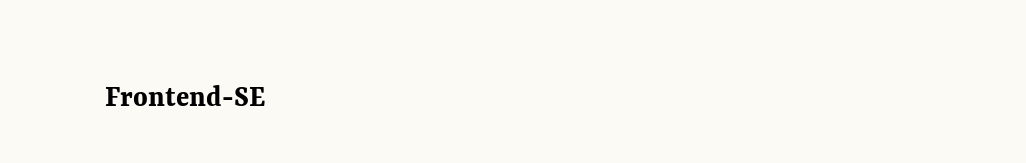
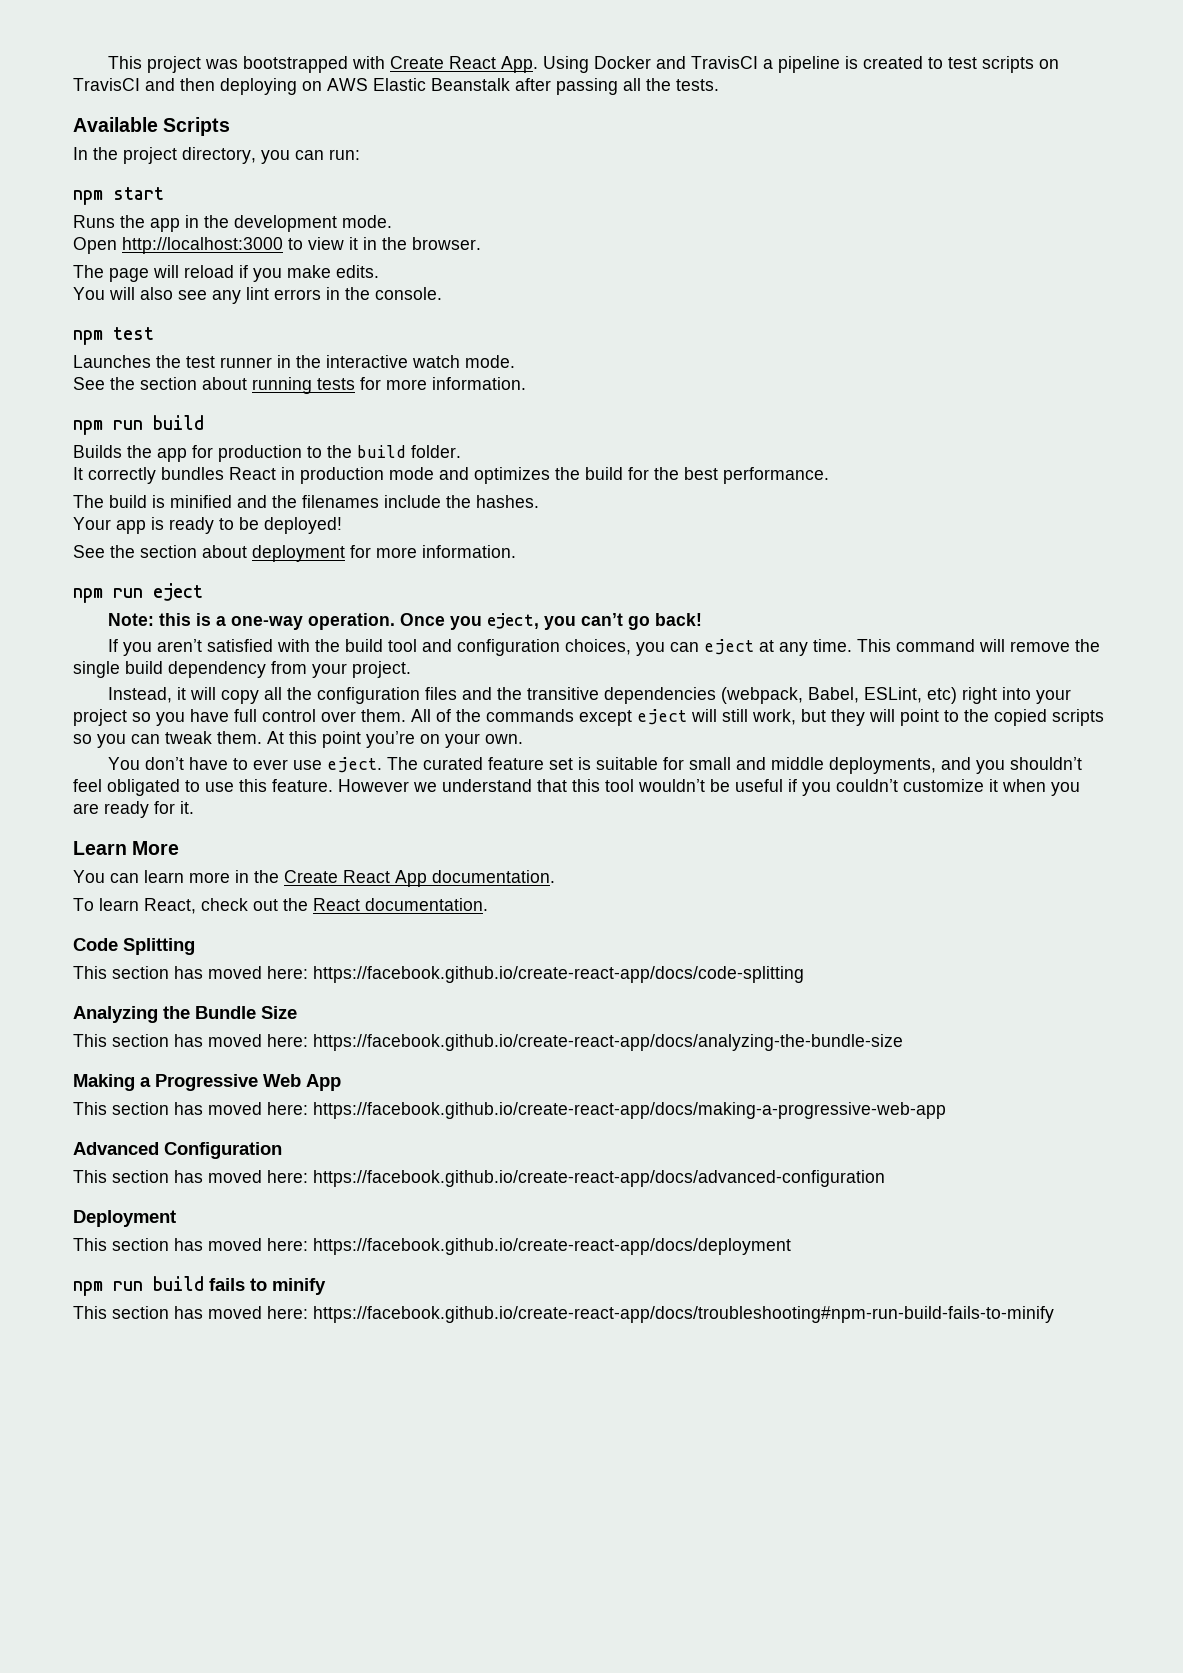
[105,85,265,106] Frontend-SE -> [107,56,1059,73] [73,78,719,95] [73,117,231,136] [73,147,360,164] [73,187,164,205] [73,215,392,232] [73,237,481,254] [73,265,379,282] [73,287,442,304] [73,327,154,345] [73,355,515,368] [73,377,526,394] [73,415,204,435] [73,445,461,462] [73,467,829,484] [73,495,539,508] [73,517,342,534] [73,545,516,562] [73,583,203,603] [107,613,702,630] [107,639,1100,656] [73,661,411,678] [107,687,1071,704] [73,709,1104,726] [73,731,523,748] [107,757,1082,774] [73,779,1080,796] [73,801,194,818] [73,841,180,855] [73,870,555,887] [73,898,488,914] [73,938,195,955] [73,966,804,983] [73,1006,297,1023] [73,1034,903,1051] [73,1074,341,1091] [73,1102,946,1119] [73,1142,282,1159] [73,1170,885,1187] [73,1210,176,1227] [73,1238,791,1255] [73,1276,326,1296] [73,1306,1054,1323] This project was bootstrapped with Create React App. Using Docker and TravisCI a pipeline is created to test scripts on TravisCI and then deploying on AWS Elastic Beanstalk after passing all the tests. // Available Scripts // In the project directory, you can run: // npm start // Runs the app in the development mode. // Open http://localhost:3000 to view it in the browser. // The page will reload if you make edits. // You will also see any lint errors in the console. // npm test // Launches the test runner in the interactive watch mode. // See the section about running tests for more information. // npm run build // Builds the app for production to the build folder. // It correctly bundles React in production mode and optimizes the build for the best performance. // The build is minified and the filenames include the hashes. // Your app is ready to be deployed! // See the section about deployment for more information. // npm run eject // Note: this is a one-way operation. Once you eject, you can’t go back! // If you aren’t satisfied with the build tool and configuration choices, you can eject at any time. This command will remove the single build dependency from your project. // Instead, it will copy all the configuration files and the transitive dependencies (webpack, Babel, ESLint, etc) right into your project so you have full control over them. All of the commands except eject will still work, but they will point to the copied scripts so you can tweak them. At this point you’re on your own. // You don’t have to ever use eject. The curated feature set is suitable for small and middle deployments, and you shouldn’t feel obligated to use this feature. However we understand that this tool wouldn’t be useful if you couldn’t customize it when you are ready for it. // Learn More // You can learn more in the Create React App documentation. // To learn React, check out the React documentation. // Code Splitting // This section has moved here: https://facebook.github.io/create-react-app/docs/code-splitting // Analyzing the Bundle Size // This section has moved here: https://facebook.github.io/create-react-app/docs/analyzing-the-bundle-size // Making a Progressive Web App // This section has moved here: https://facebook.github.io/create-react-app/docs/making-a-progressive-web-app // Advanced Configuration // This section has moved here: https://facebook.github.io/create-react-app/docs/advanced-configuration // Deployment // This section has moved here: https://facebook.github.io/create-react-app/docs/deployment // npm run build fails to minify // This section has moved here: https://facebook.github.io/create-react-app/docs/troubleshooting#npm-run-build-fails-to-minify

